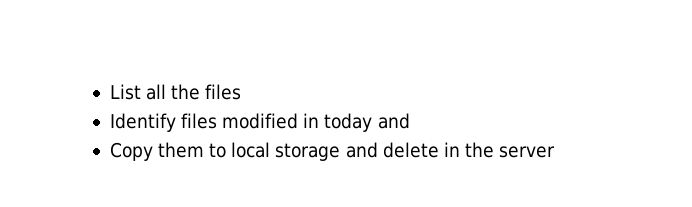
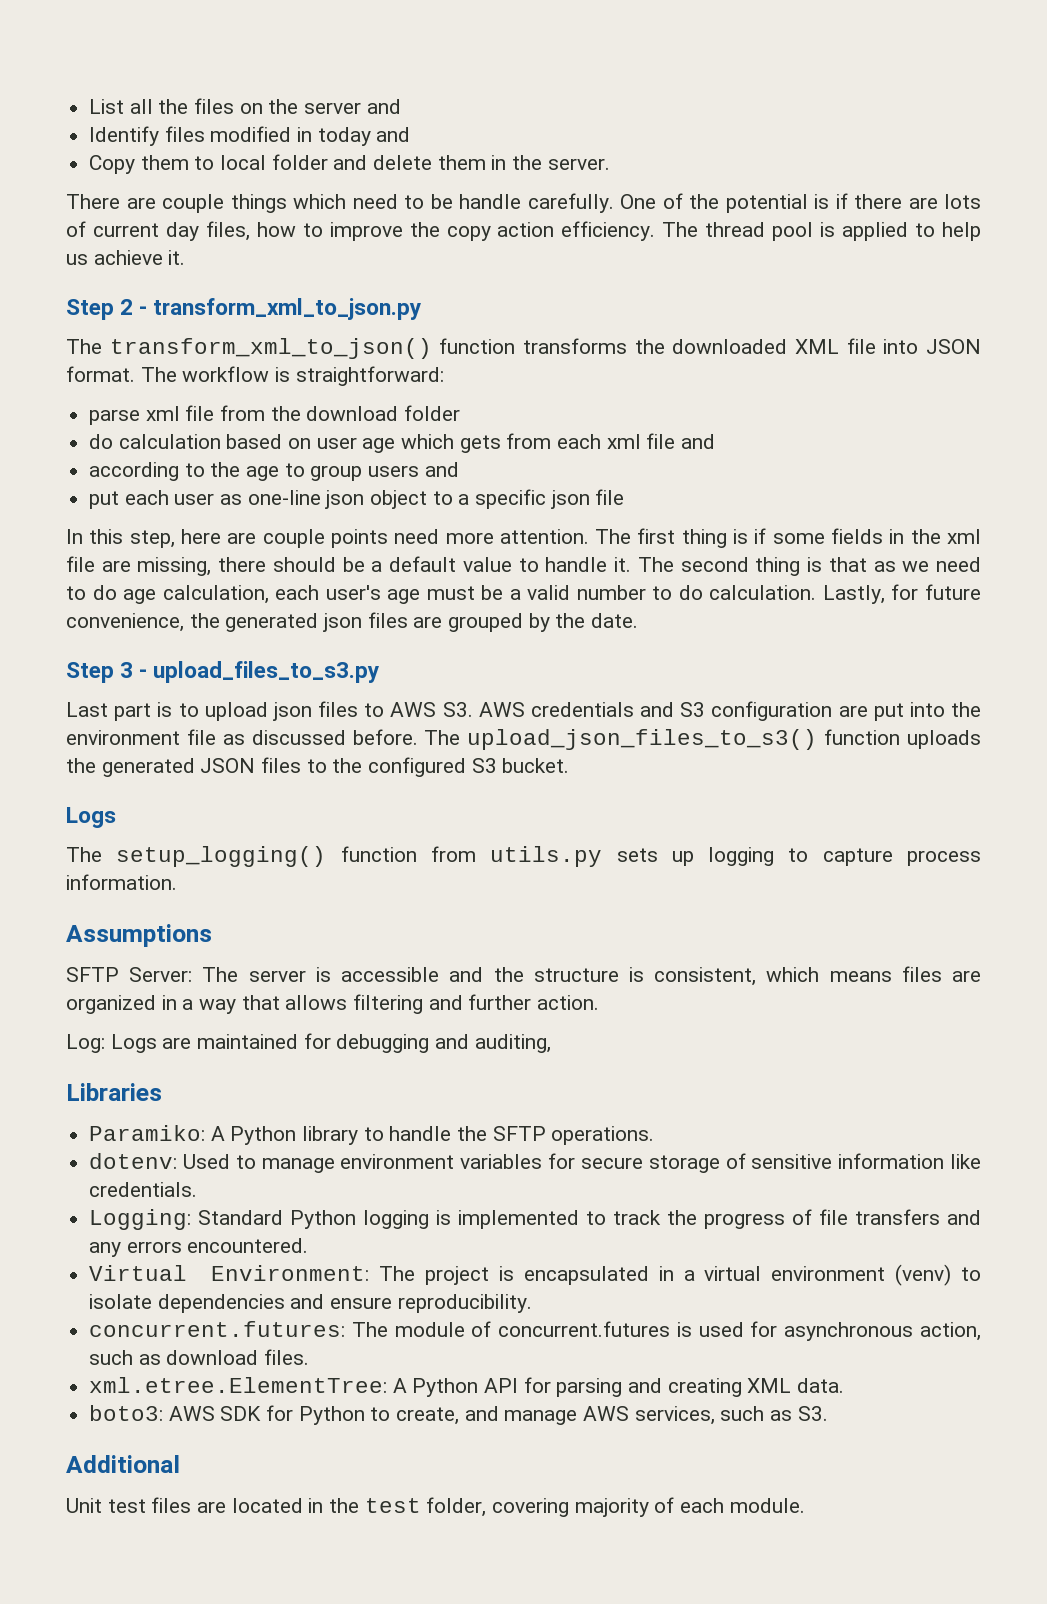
(242, 92) none -> [239,99,401,114] on the server and
[275,143,341,161] storage -> [271,154,328,170] folder
[443,142,556,158] in the server -> [437,155,610,170] [66,193,981,213] [66,221,982,241] [66,250,186,265] [66,298,422,320] [66,338,981,359] [66,366,444,386] [89,405,461,425] [89,433,716,453] [89,462,459,481] [89,489,625,509] [66,528,981,548] [66,556,981,576] [66,584,981,604] [66,612,639,632] [66,661,380,683] [66,701,981,721] [66,729,981,750] [66,757,570,777] [66,807,116,828] [66,846,981,867] [66,874,177,890] [66,924,212,947] [66,966,981,986] [66,994,600,1014] [66,1033,551,1053] [66,1083,162,1101] [89,1125,655,1145] [89,1153,982,1173] [89,1182,198,1197] [89,1209,981,1230] [89,1238,309,1257] [89,1264,981,1286] [89,1294,532,1313] [89,1321,981,1341] [89,1349,310,1365] [89,1377,845,1397] [89,1405,828,1425] [66,1455,180,1473] [66,1497,805,1517] them in the server. // There are couple things which need to be handle carefully. One of the potential is if there are lots of current day files, how to improve the copy action efficiency. The thread pool is applied to help us achieve it. // Step 2 - transform_xml_to_json.py // The transform_xml_to_json() function transforms the downloaded XML file into JSON format. The workflow is straightforward: // parse xml file from the download folder // do calculation based on user age which gets from each xml file and // according to the age to group users and // put each user as one-line json object to a specific json file // In this step, here are couple points need more attention. The first thing is if some fields in the xml file are missing, there should be a default value to handle it. The second thing is that as we need to do age calculation, each user's age must be a valid number to do calculation. Lastly, for future convenience, the generated json files are grouped by the date. // Step 3 - upload_files_to_s3.py // Last part is to upload json files to AWS S3. AWS credentials and S3 configuration are put into the environment file as discussed before. The upload_json_files_to_s3() function uploads the generated JSON files to the configured S3 bucket. // Logs // The setup_logging() function from utils.py sets up logging to capture process information. // Assumptions // SFTP Server: The server is accessible and the structure is consistent, which means files are organized in a way that allows filtering and further action. // Log: Logs are maintained for debugging and auditing, // Libraries // Paramiko: A Python library to handle the SFTP operations. // dotenv: Used to manage environment variables for secure storage of sensitive information like credentials. // Logging: Standard Python logging is implemented to track the progress of file transfers and any errors encountered. // Virtual Environment: The project is encapsulated in a virtual environment (venv) to isolate dependencies and ensure reproducibility. // concurrent.futures: The module of concurrent.futures is used for asynchronous action, such as download files. // xml.etree.ElementTree: A Python API for parsing and creating XML data. // boto3: AWS SDK for Python to create, and manage AWS services, such as S3. // Additional // Unit test files are located in the test folder, covering majority of each module.

